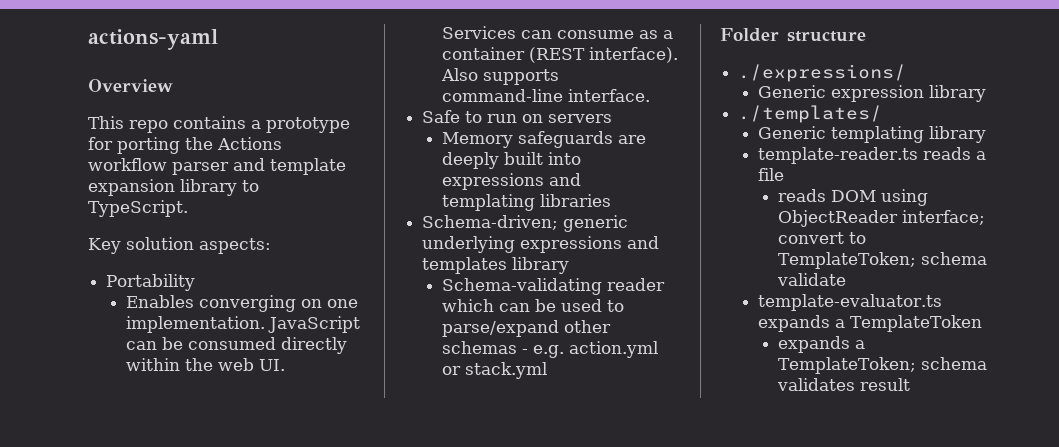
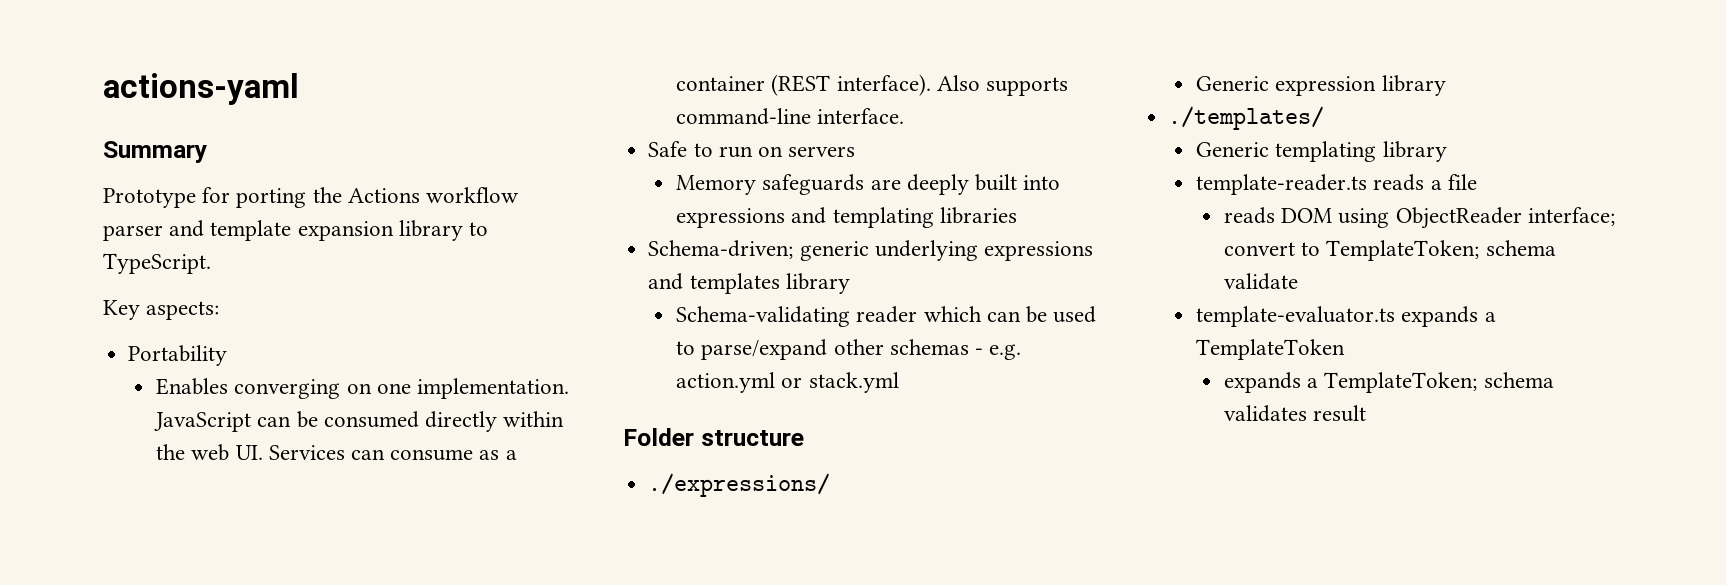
[88,79,173,92] [88,116,350,133] Overview // This repo contains a prototype -> [103,141,207,163] [103,188,196,208] Summary // Prototype
[126,237,194,250] solution -> (140, 310) none

